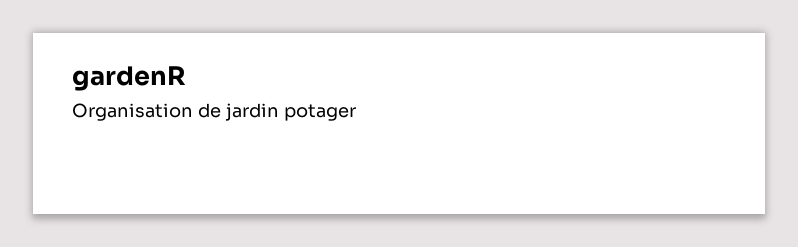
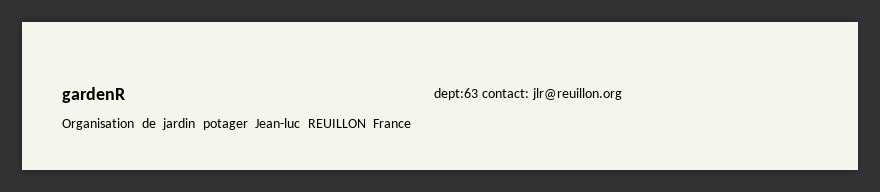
(356, 112) none -> [255,118,411,128] [434,88,622,100] Jean-luc REUILLON France dept:63 contact: jlr@reuillon.org

